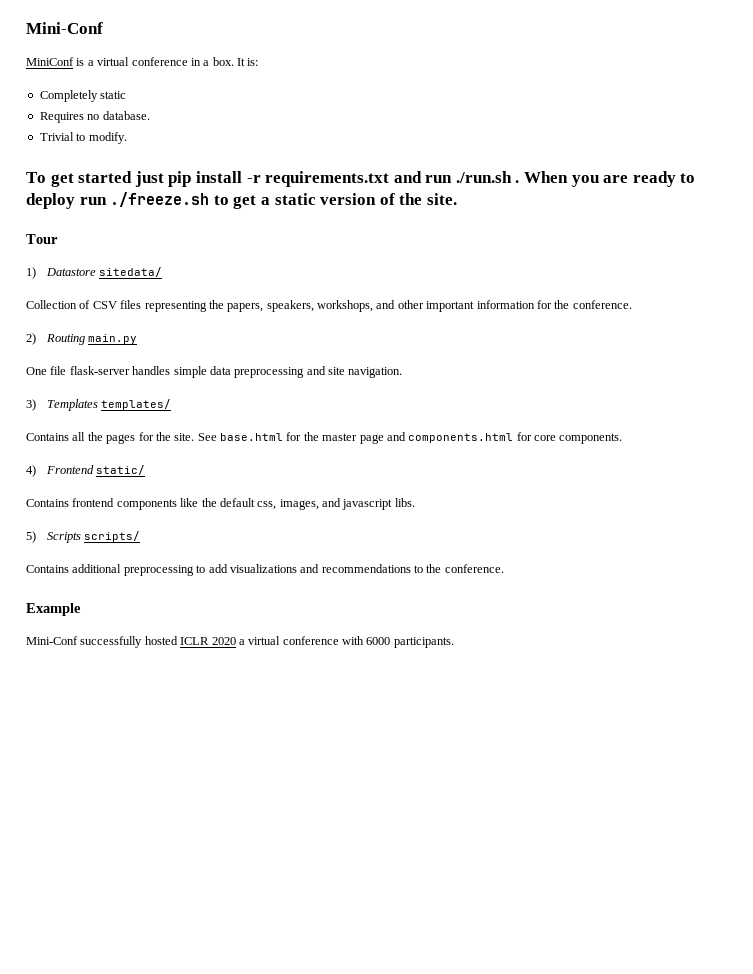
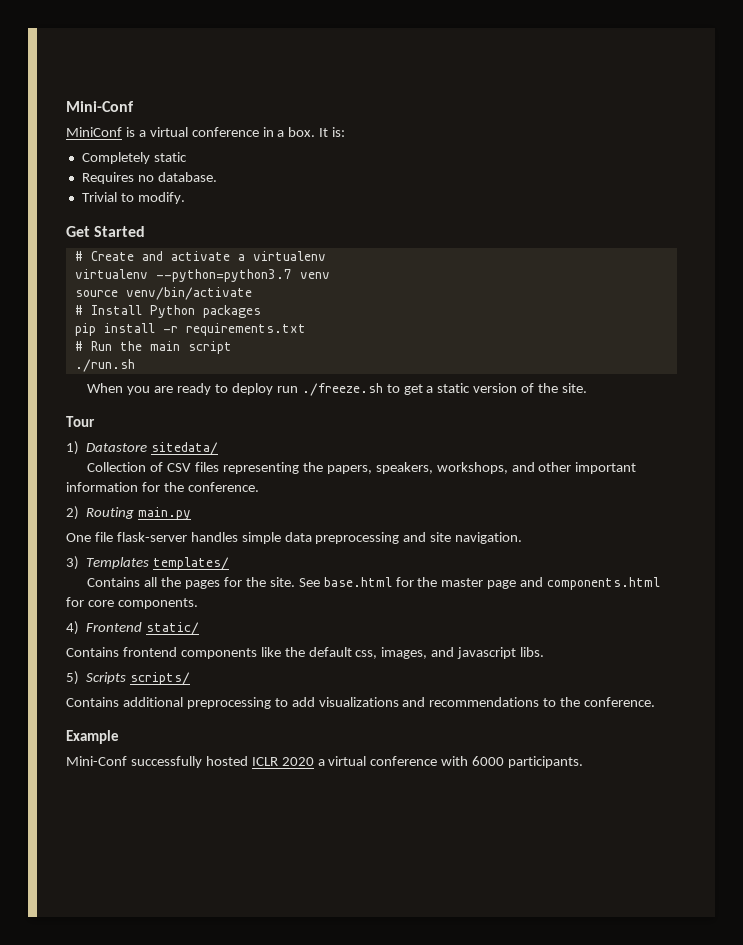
[26,171,164,187] To get started just -> [66,226,146,237] [74,251,326,261] [74,269,330,282] [74,287,252,300] [74,305,261,318] Get Started // # Create and activate a virtualenv // virtualenv --python=python3.7 venv // source venv/bin/activate // # Install Python packages //
[393,171,453,183] and run -> [74,341,232,354] // # Run the main script //
[515,180,520,183] . -> (135, 365) //

